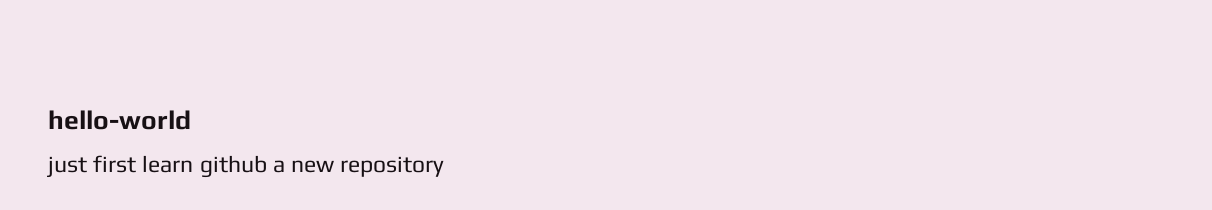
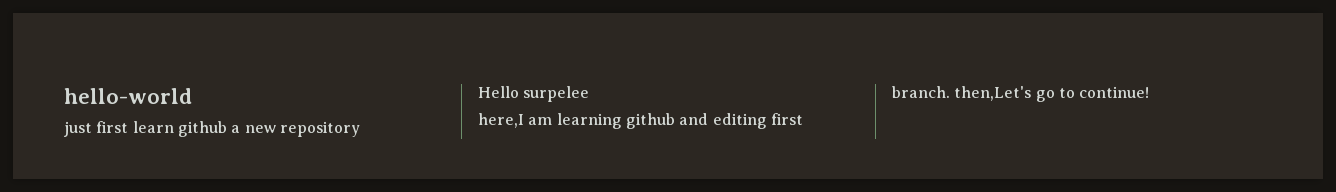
(445, 166) none -> [478,86,590,102] [478,113,803,129] [892,86,1150,102] // Hello surpelee // here,I am learning github and editing first branch. then,Let's go to continue!

